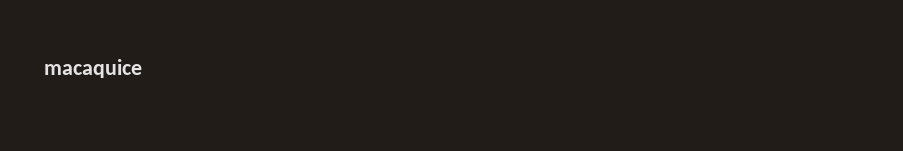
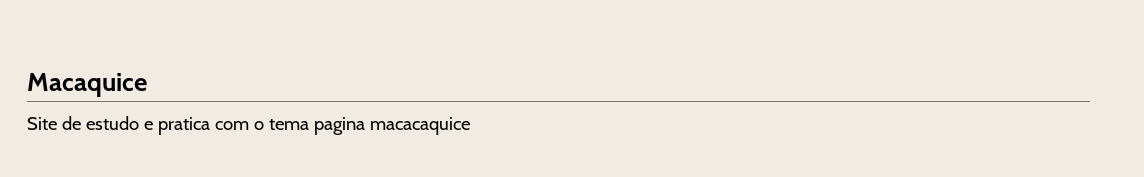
[44,59,142,78] macaquice -> [27,73,147,97] [27,116,470,135] Macaquice // Site de estudo e pratica com o tema pagina macacaquice

